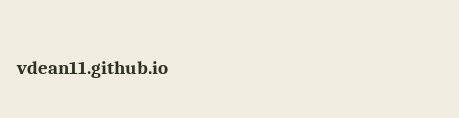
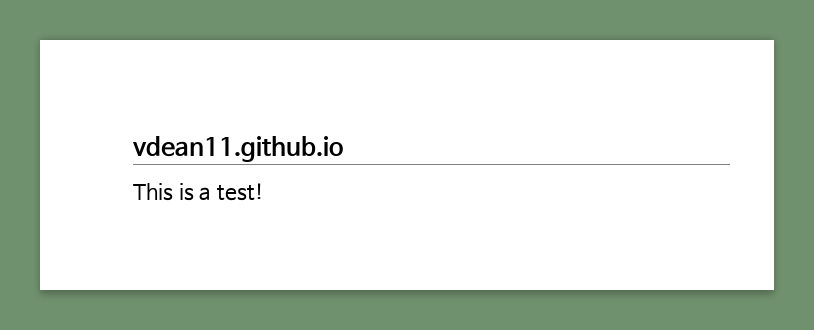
(168, 69) none -> [133,183,265,201] // This is a test!

